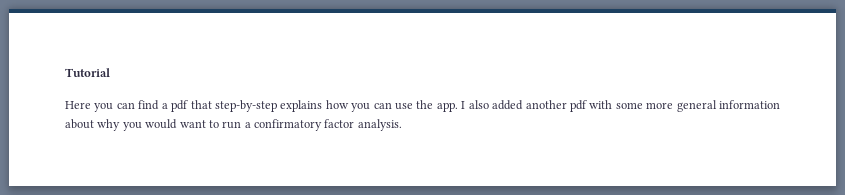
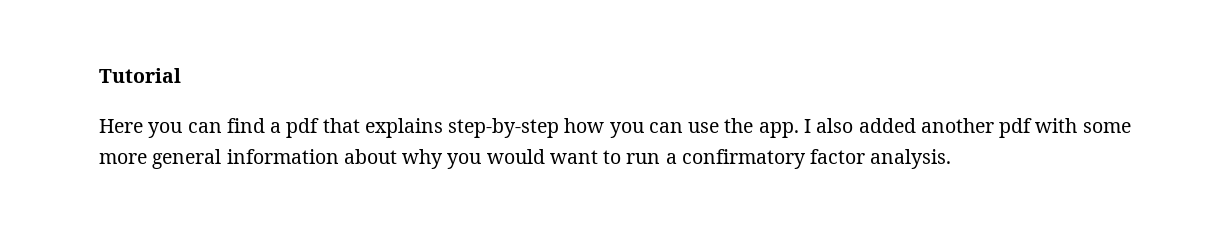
[214,100,323,112] step-by-step explains -> [364,118,560,138] explains step-by-step

